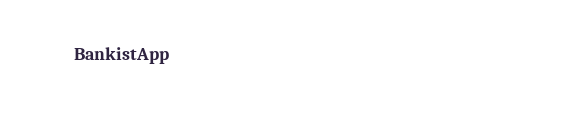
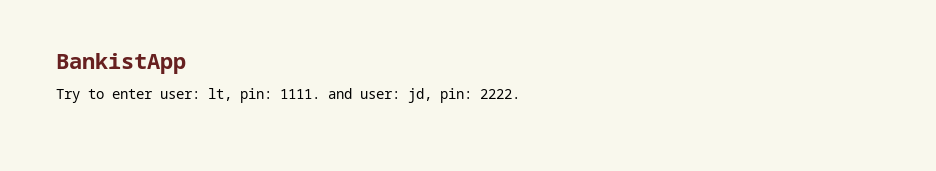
(169, 55) none -> [56,88,520,103] // Try to enter user: lt, pin: 1111. and user: jd, pin: 2222.

